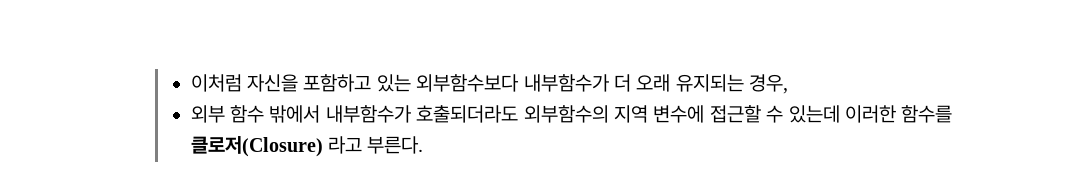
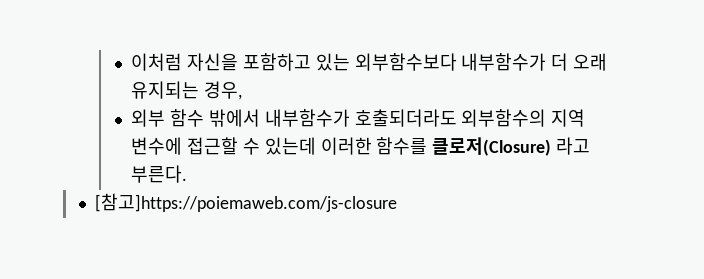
(424, 145) none -> [95,193,398,212] // [참고]https://poiemaweb.com/js-closure

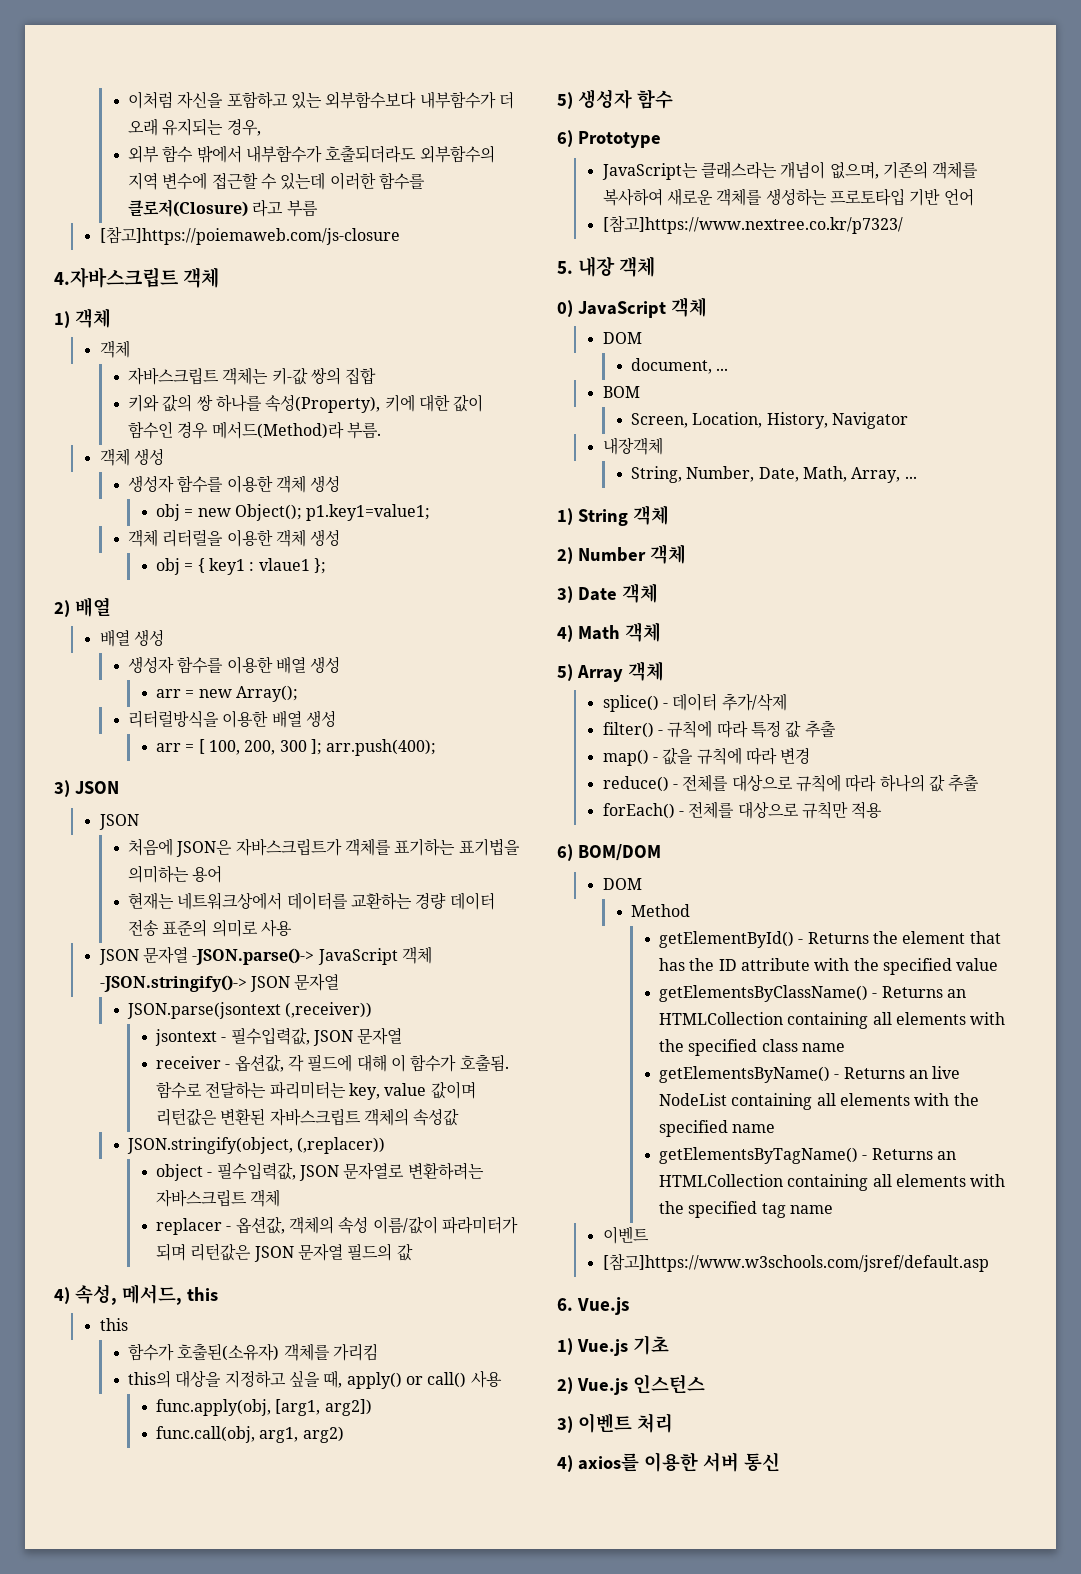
[131,165,188,183] 부른다. -> [286,200,318,217] 부름
(398, 202) none -> [54,267,220,288] [54,308,111,328] [99,340,130,358] [127,367,377,385] [127,394,484,413] [127,421,381,439] [99,448,165,466] [127,475,341,493] [156,504,431,521] [127,529,341,547] [156,558,327,575] [54,597,111,617] [99,629,165,647] [127,656,341,674] [156,685,299,702] [127,710,336,728] [156,739,437,756] [54,780,119,797] [98,814,139,830] [127,838,520,857] [127,865,223,883] [127,892,495,910] [127,919,292,937] [98,946,433,965] [99,973,340,992] [126,1002,373,1019] [155,1027,403,1046] [156,1054,509,1072] [156,1081,476,1100] [156,1108,460,1126] [126,1137,386,1154] [156,1162,484,1181] [156,1189,281,1207] [156,1216,519,1235] [156,1243,413,1262] [54,1284,218,1305] [99,1318,128,1331] [127,1343,378,1361] [127,1370,502,1389] [156,1399,372,1416] [156,1426,344,1443] [557,89,673,109] [557,130,661,148] [601,161,979,180] [602,188,974,206] [602,215,903,234] [557,256,656,277] [557,297,707,318] [602,332,642,344] [630,358,729,374] [602,386,640,398] [630,412,908,429] [602,437,663,455] [630,466,917,483] [557,505,669,526] [557,544,686,564] [557,583,658,603] [557,622,661,642] [557,661,664,682] [602,693,787,712] [602,720,836,738] [602,747,811,766] [602,774,980,792] [602,801,883,819] [557,844,661,861] [602,878,642,890] [630,904,690,917] [659,931,1001,948] [659,958,999,975] [659,985,967,1002] [659,1012,1006,1029] [659,1039,846,1056] [659,1066,961,1083] [659,1093,979,1110] [659,1120,776,1137] [659,1147,957,1164] [659,1174,1006,1191] [659,1201,834,1218] [602,1226,649,1244] [602,1253,989,1272] [557,1297,630,1315] [557,1335,669,1356] [557,1374,705,1395] [557,1413,673,1433] [557,1452,780,1472] // 4.자바스크립트 객체 // 1) 객체 // 객체 // 자바스크립트 객체는 키-값 쌍의 집합 // 키와 값의 쌍 하나를 속성(Property), 키에 대한 값이 함수인 경우 메서드(Method)라 부름. // 객체 생성 // 생성자 함수를 이용한 객체 생성 // obj = new Object(); p1.key1=value1; // 객체 리터럴을 이용한 객체 생성 // obj = { key1 : vlaue1 }; // 2) 배열 // 배열 생성 // 생성자 함수를 이용한 배열 생성 // arr = new Array(); // 리터럴방식을 이용한 배열 생성 // arr = [ 100, 200, 300 ]; arr.push(400); // 3) JSON // JSON // 처음에 JSON은 자바스크립트가 객체를 표기하는 표기법을 의미하는 용어 // 현재는 네트워크상에서 데이터를 교환하는 경량 데이터 전송 표준의 의미로 사용 // JSON 문자열 -JSON.parse()-> JavaScript 객체 -JSON.stringify()-> JSON 문자열 // JSON.parse(jsontext (,receiver)) // jsontext - 필수입력값, JSON 문자열 // receiver - 옵션값, 각 필드에 대해 이 함수가 호출됨. 함수로 전달하는 파리미터는 key, value 값이며 리턴값은 변환된 자바스크립트 객체의 속성값 // JSON.stringify(object, (,replacer)) // object - 필수입력값, JSON 문자열로 변환하려는 자바스크립트 객체 // replacer - 옵션값, 객체의 속성 이름/값이 파라미터가 되며 리턴값은 JSON 문자열 필드의 값 // 4) 속성, 메서드, this // this // 함수가 호출된(소유자) 객체를 가리킴 // this의 대상을 지정하고 싶을 때, apply() or call() 사용 // func.apply(obj, [arg1, arg2]) // func.call(obj, arg1, arg2) // 5) 생성자 함수 // 6) Prototype // JavaScript는 클래스라는 개념이 없으며, 기존의 객체를 복사하여 새로운 객체를 생성하는 프로토타입 기반 언어 // [참고]https://www.nextree.co.kr/p7323/ // 5. 내장 객체 // 0) JavaScript 객체 // DOM // document, ... // BOM // Screen, Location, History, Navigator // 내장객체 // String, Number, Date, Math, Array, ... // 1) String 객체 // 2) Number 객체 // 3) Date 객체 // 4) Math 객체 // 5) Array 객체 // splice() - 데이터 추가/삭제 // filter() - 규칙에 따라 특정 값 추출 // map() - 값을 규칙에 따라 변경 // reduce() - 전체를 대상으로 규칙에 따라 하나의 값 추출 // forEach() - 전체를 대상으로 규칙만 적용 // 6) BOM/DOM // DOM // Method // getElementById() - Returns the element that has the ID attribute with the specified value // getElementsByClassName() - Returns an HTMLCollection containing all elements with the specified class name // getElementsByName() - Returns an live NodeList containing all elements with the specified name // getElementsByTagName() - Returns an HTMLCollection containing all elements with the specified tag name // 이벤트 // [참고]https://www.w3schools.com/jsref/default.asp // 6. Vue.js // 1) Vue.js 기초 // 2) Vue.js 인스턴스 // 3) 이벤트 처리 // 4) axios를 이용한 서버 통신

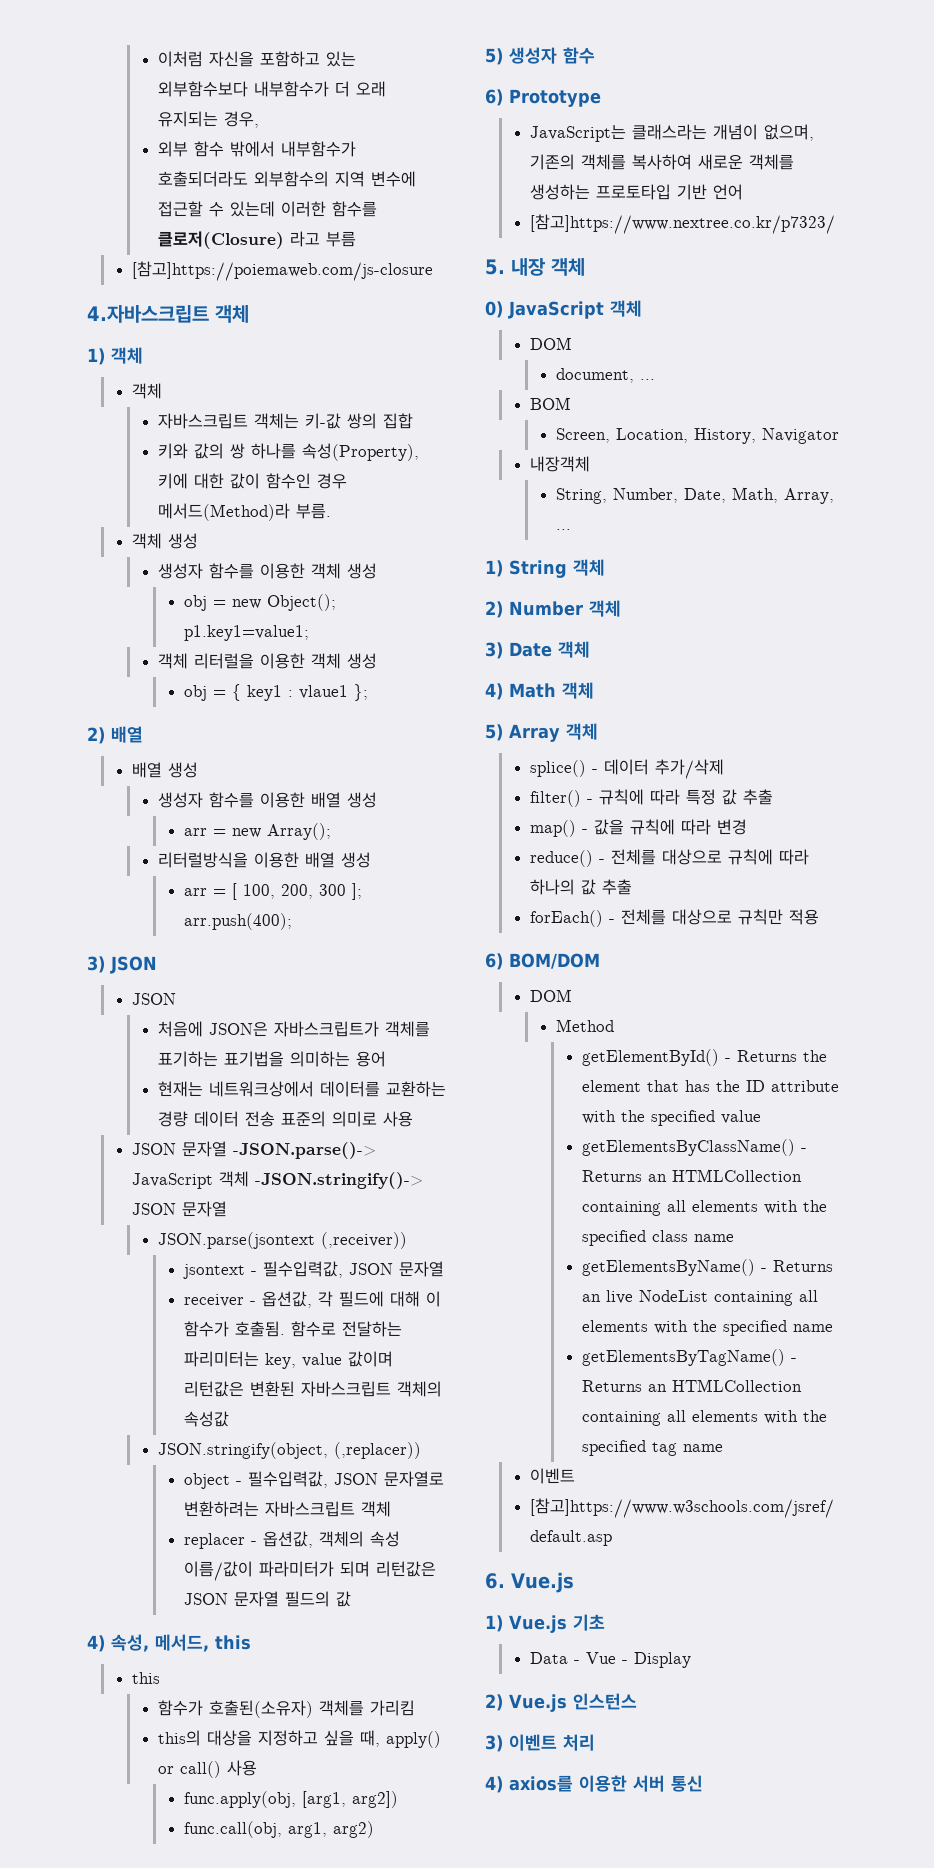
(669, 1345) none -> [529,1652,691,1668] // Data - Vue - Display

